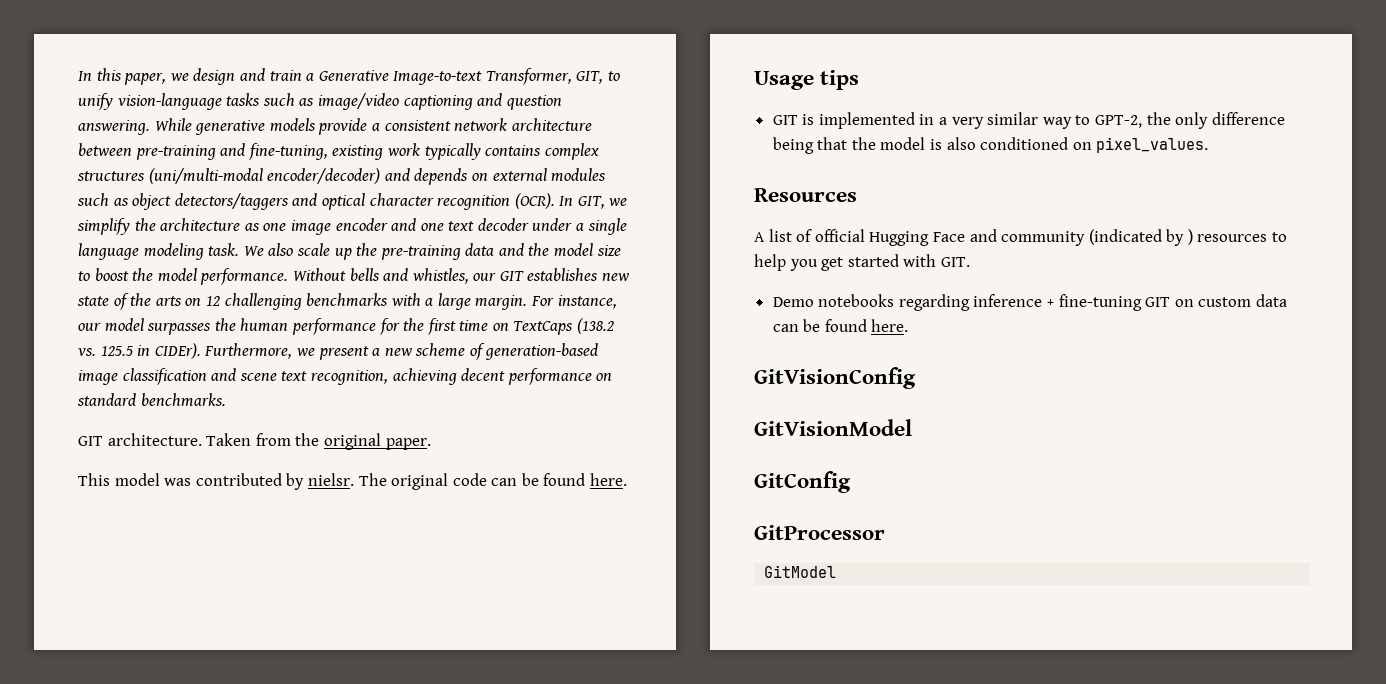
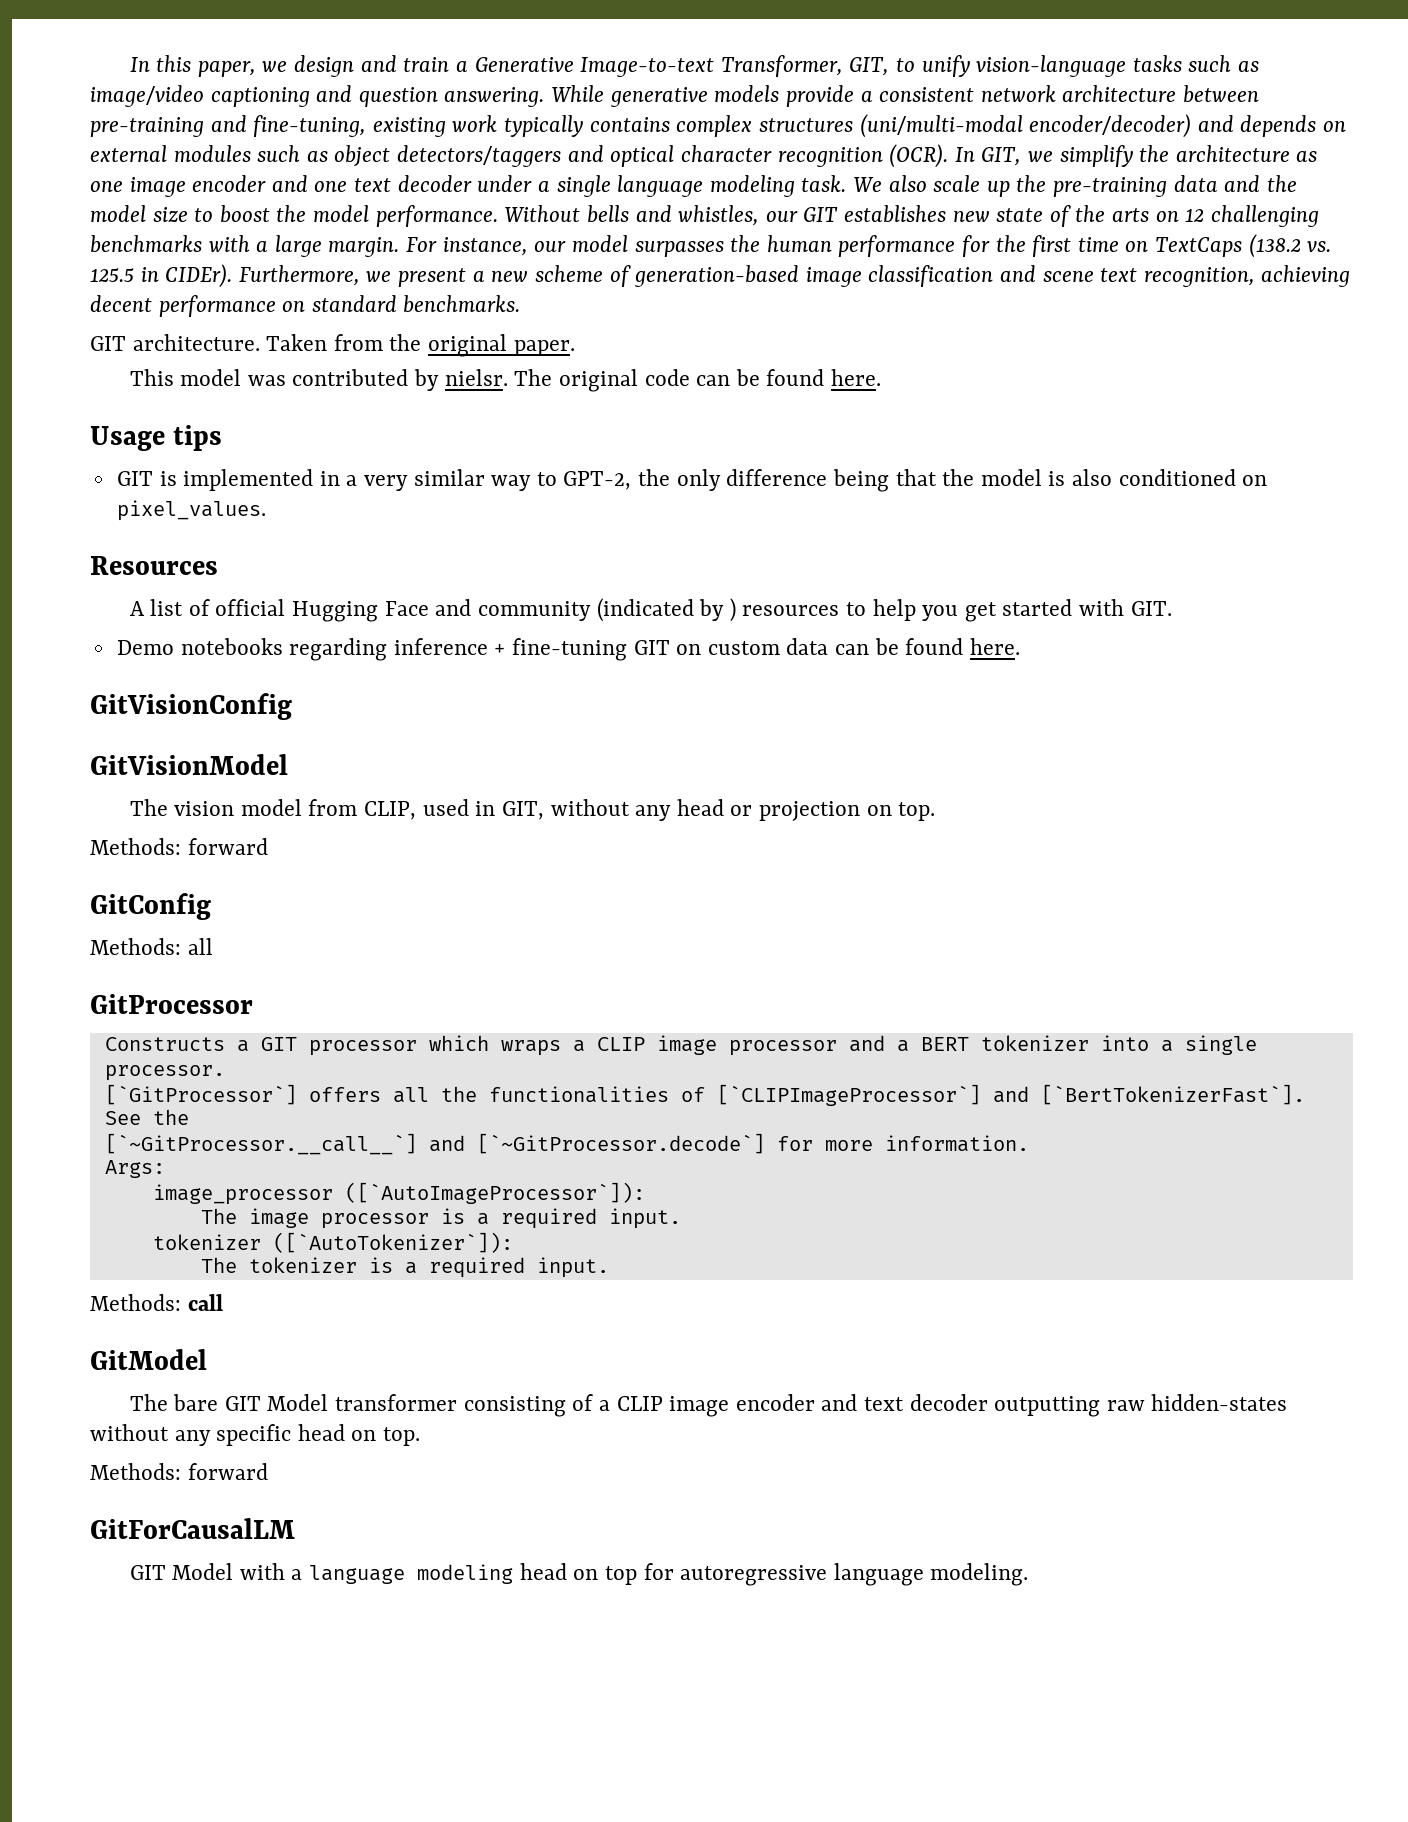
(912, 427) none -> [129,799,936,821] [90,838,268,855] // The vision model from CLIP, used in GIT, without any head or projection on top. // Methods: forward
(851, 482) none -> [90,938,213,955] // Methods: all
[764,565,837,578] GitModel -> [104,1035,1257,1056] [104,1065,225,1081] [104,1084,1305,1106] [104,1109,189,1125] [104,1133,1029,1155] [104,1160,165,1178] [152,1182,645,1205] [200,1208,681,1229] [152,1232,513,1253] [200,1257,609,1278] [90,1294,223,1311] [90,1349,207,1370] [129,1394,1288,1417] [90,1424,421,1446] [90,1463,268,1480] [90,1518,295,1539] [129,1563,1029,1586] Constructs a GIT processor which wraps a CLIP image processor and a BERT tokenizer into a single processor. // [`GitProcessor`] offers all the functionalities of [`CLIPImageProcessor`] and [`BertTokenizerFast`]. See the // [`~GitProcessor.__call__`] and [`~GitProcessor.decode`] for more information. // Args: // image_processor ([`AutoImageProcessor`]): // The image processor is a required input. // tokenizer ([`AutoTokenizer`]): // The tokenizer is a required input. // Methods: call // GitModel // The bare GIT Model transformer consisting of a CLIP image encoder and text decoder outputting raw hidden-states without any specific head on top. // Methods: forward // GitForCausalLM // GIT Model with a language modeling head on top for autoregressive language modeling.

